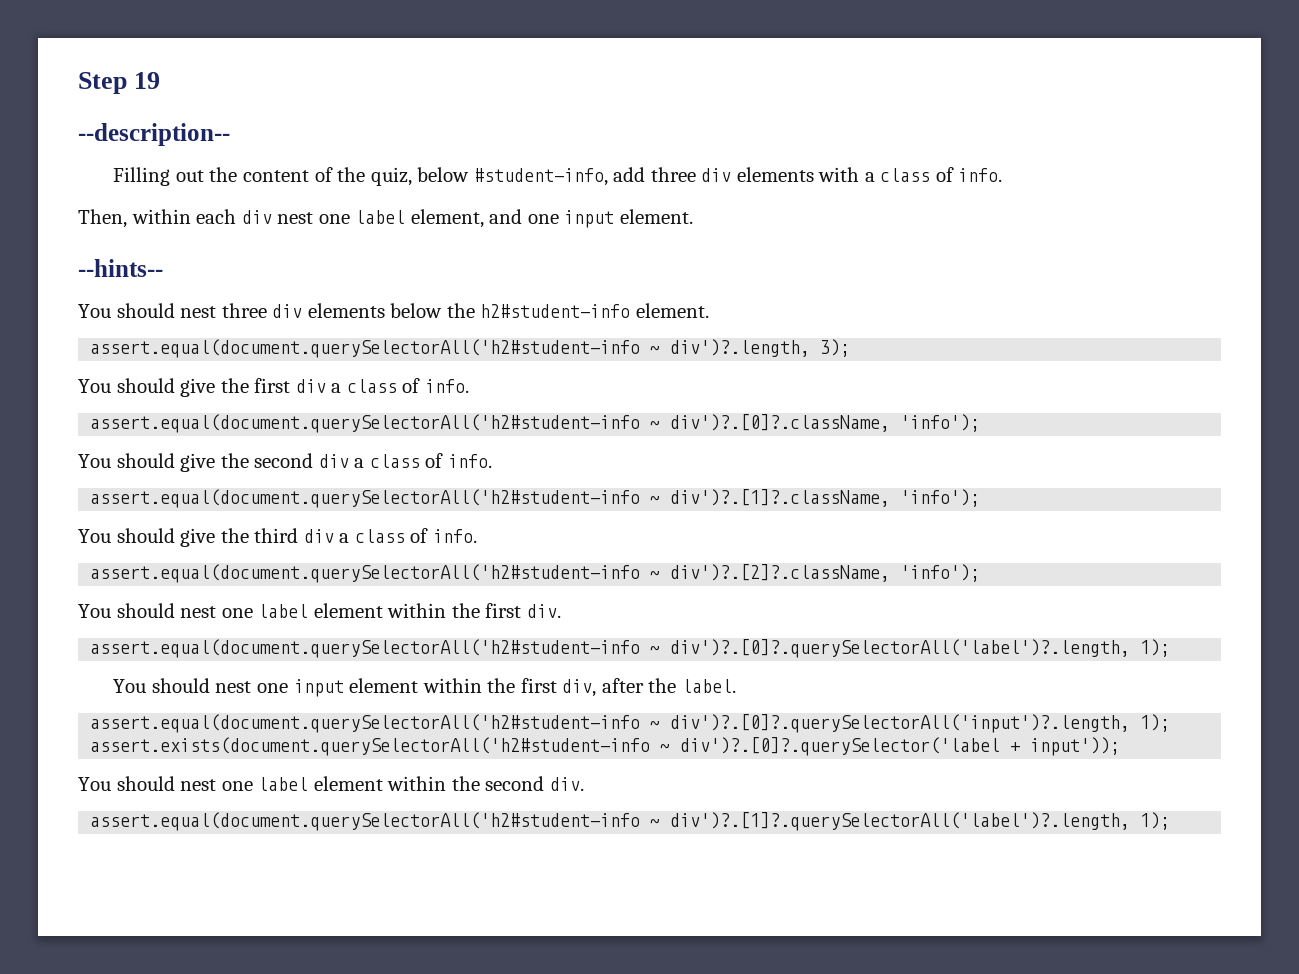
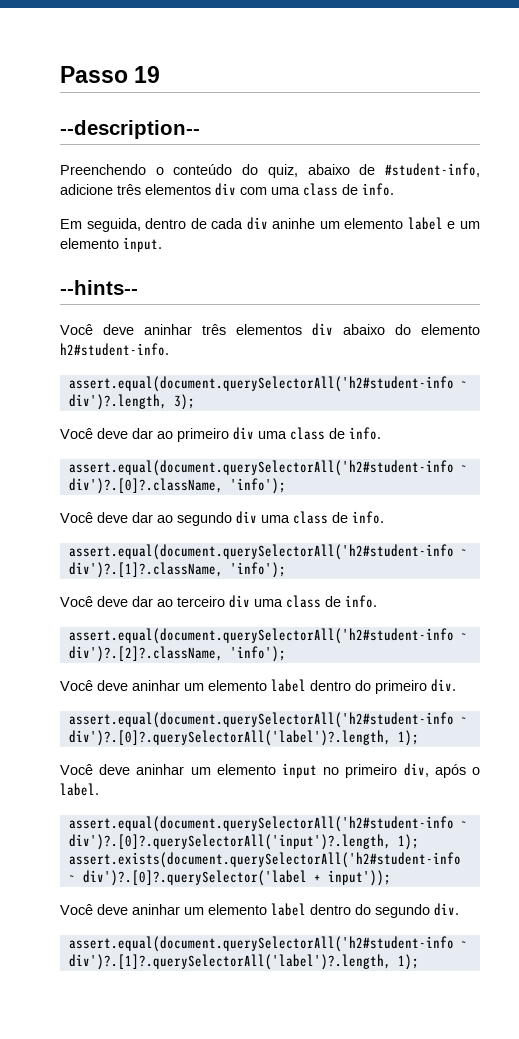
[78,72,127,94] Step -> [60,66,128,83] Passo
[113,167,1003,186] [78,209,693,228] [78,259,163,277] [78,303,709,318] [90,339,851,358] [78,378,421,397] Filling out the content of the quiz, below #student-info, add three div elements with a class of info. // Then, within each div nest one label element, and one input element. // --hints-- // You should nest three div elements below the h2#student-info element. // assert.equal(document.querySelectorAll('h2#student-info ~ div')?.length, 3); // You should give the first div a class of -> [60,163,481,178] [60,183,394,196] [60,217,480,232] [60,237,162,252] [60,280,138,295] [60,323,480,336] [60,343,169,356] [68,376,468,392] [68,394,195,410] [60,427,345,442] Preenchendo o conteúdo do quiz, abaixo de #student-info, adicione três elementos div com uma class de info. // Em seguida, dentro de cada div aninhe um elemento label e um elemento input. // --hints-- // Você deve aninhar três elementos div abaixo do elemento h2#student-info. // assert.equal(document.querySelectorAll('h2#student-info ~ div')?.length, 3); // Você deve dar ao primeiro div uma class de
[78,453,444,472] You should give the second div a class of -> [60,511,348,526] Você deve dar ao segundo div uma class de
[78,528,429,547] You should give the third div a class of -> [60,595,341,608] Você deve dar ao terceiro div uma class de
[78,603,522,618] You should nest one label element within the first -> [60,679,427,694] Você deve aninhar um elemento label dentro do primeiro
[113,678,677,697] You should nest one input element within the first div, after the -> [60,763,480,778] Você deve aninhar um elemento input no primeiro div, após o
[78,776,545,791] You should nest one label element within the second -> [60,903,430,918] Você deve aninhar um elemento label dentro do segundo

